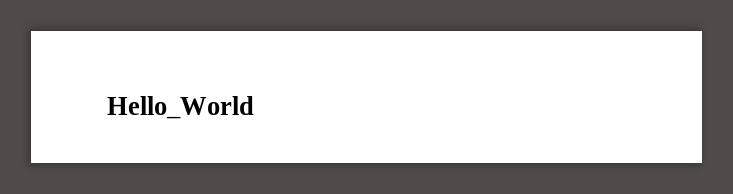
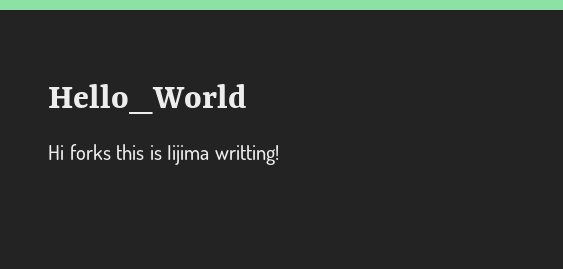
(254, 107) none -> [48,144,279,165] // Hi forks this is Iijima writting!

